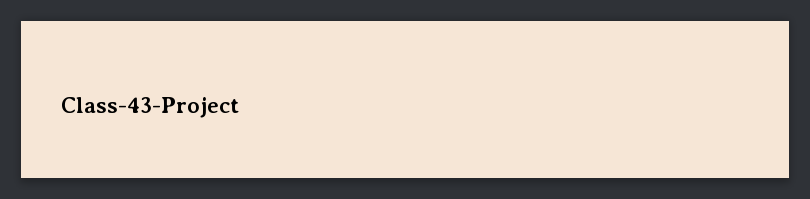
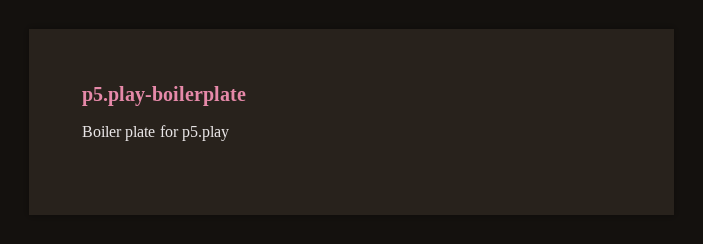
[61,97,239,118] Class-43-Project -> [82,86,246,106] [82,125,229,141] p5.play-boilerplate // Boiler plate for p5.play

